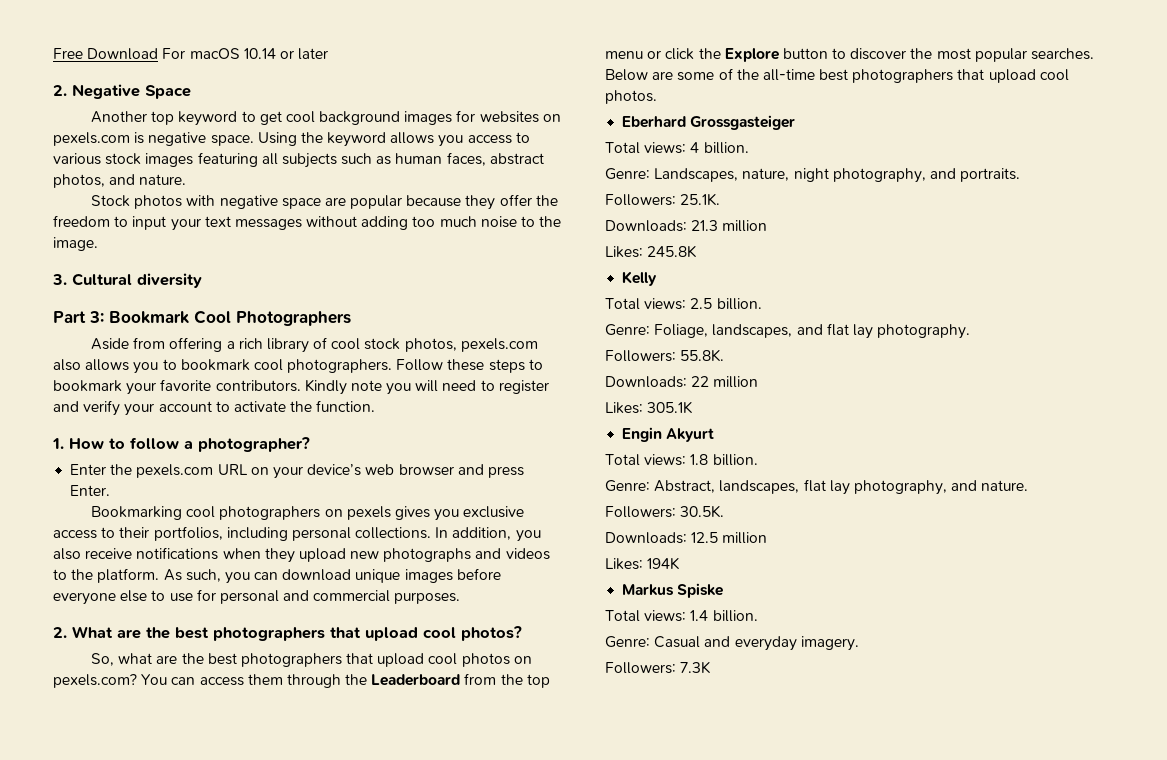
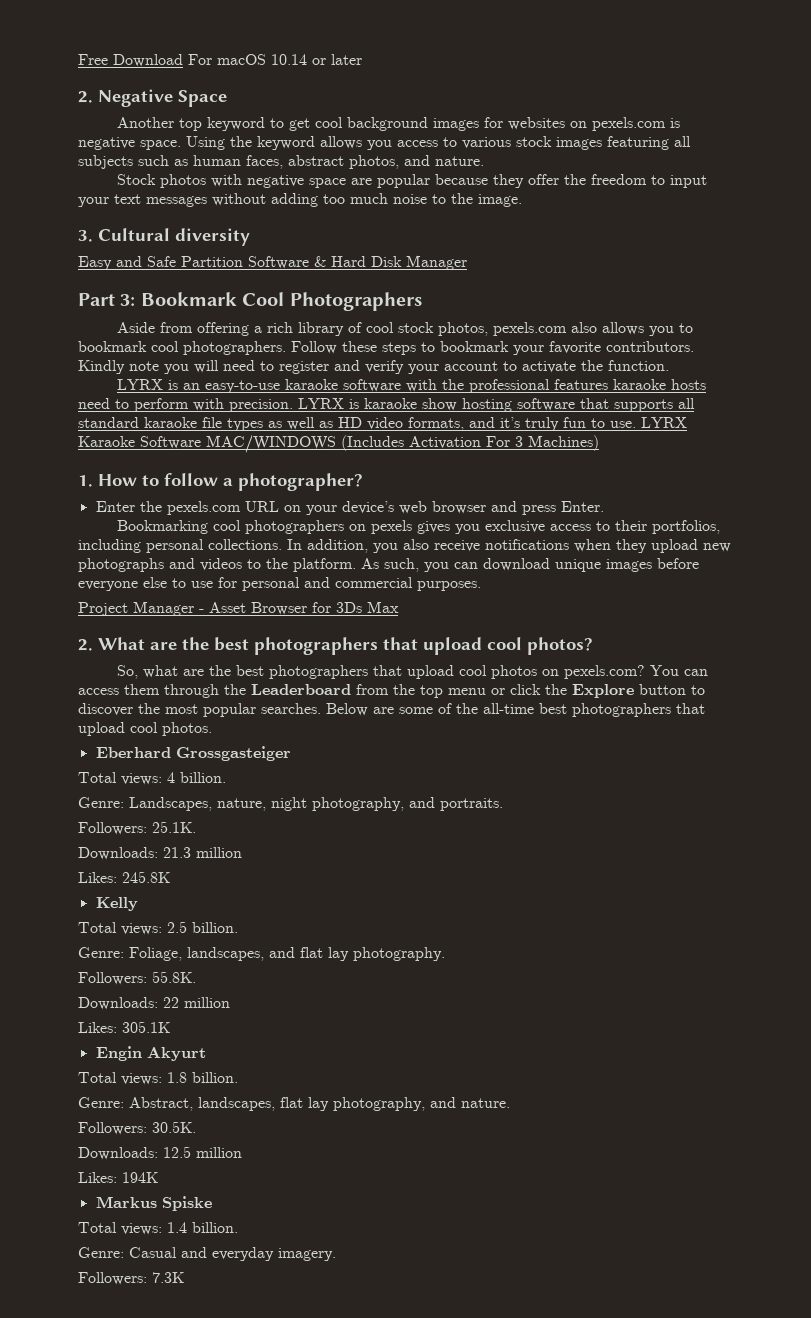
(202, 280) none -> [78,255,467,270] // Easy and Safe Partition Software & Hard Disk Manager
(376, 406) none -> [117,379,707,393] [78,398,695,412] [78,417,687,431] [78,435,599,453] // LYRX is an easy-to-use karaoke software with the professional features karaoke hosts need to perform with precision. LYRX is karaoke show hosting software that supports all standard karaoke file types as well as HD video formats, and it’s truly fun to use. LYRX Karaoke Software MAC/WINDOWS (Includes Activation For 3 Machines)
(461, 598) none -> [78,601,399,616] // Project Manager - Asset Browser for 3Ds Max

